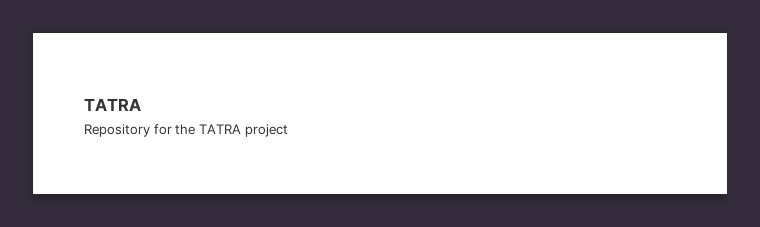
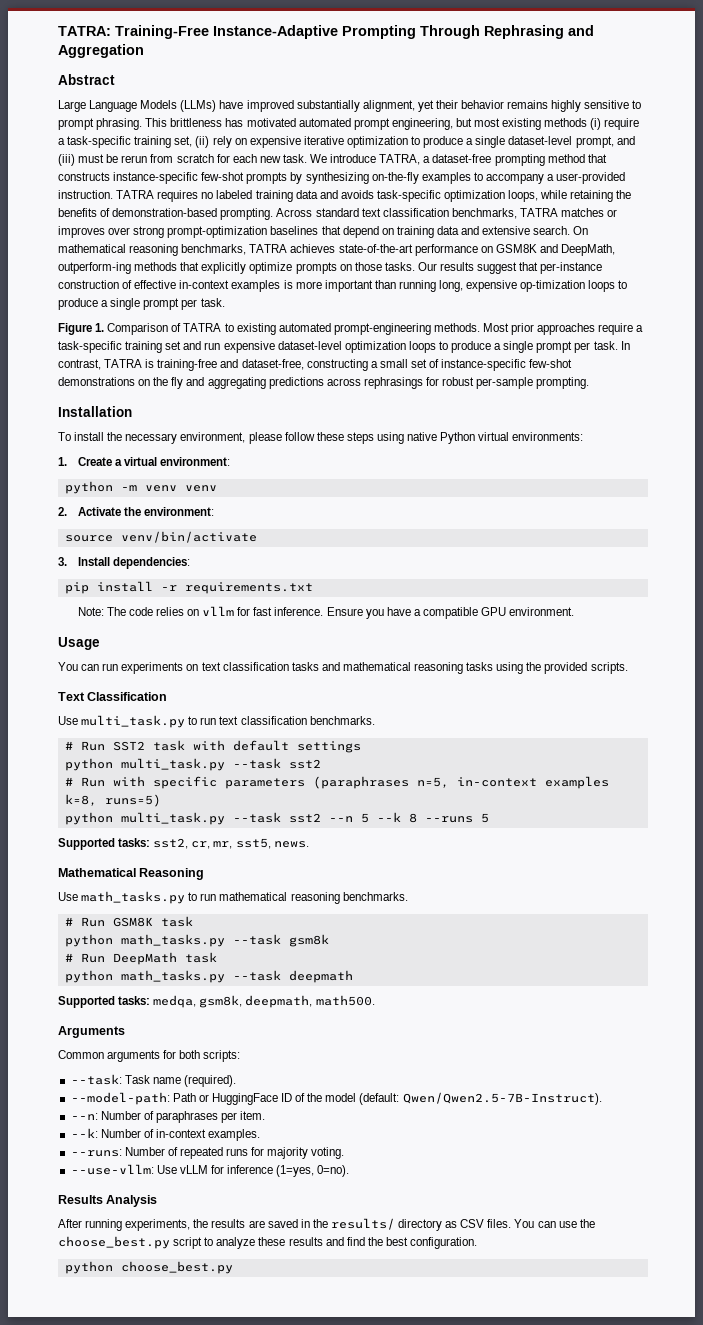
[84,98,141,111] [84,124,288,137] TATRA // Repository for the TATRA project -> [58,25,594,39] [58,44,144,58] [58,74,115,85] [58,100,642,112] [58,118,640,130] [58,136,635,148] [58,154,607,166] [58,172,626,184] [58,190,632,202] [58,208,618,220] [58,226,589,238] [58,244,616,256] [58,262,603,274] [58,280,628,292] [58,298,225,310] [58,323,644,335] [58,341,630,353] [58,359,573,371] [58,377,590,389] [58,406,132,417] [58,432,584,444] [58,457,230,466] [64,481,217,494] [58,507,214,516] [64,531,257,543] [58,557,190,569] [64,581,313,594] [77,606,575,619] [58,637,100,650] [58,662,628,674] [58,692,168,701] [58,715,375,728] [64,740,361,753] [64,758,321,771] [64,776,609,789] [64,794,161,807] [64,812,489,825] [58,838,309,850] [58,868,205,880] [58,891,408,904] [64,916,193,927] [64,934,329,947] [64,952,217,965] [64,970,353,983] [58,995,375,1008] [58,1026,125,1038] [58,1050,241,1062] [70,1074,236,1087] [70,1092,602,1105] [70,1111,266,1123] [70,1128,261,1141] [70,1147,345,1159] [70,1164,350,1177] [58,1195,158,1207] [58,1218,595,1231] [58,1236,478,1249] [64,1261,233,1274] TATRA: Training-Free Instance-Adaptive Prompting Through Rephrasing and Aggregation // Abstract // Large Language Models (LLMs) have improved substantially alignment, yet their behavior remains highly sensitive to prompt phrasing. This brittleness has motivated automated prompt engineering, but most existing methods (i) require a task-specific training set, (ii) rely on expensive iterative optimization to produce a single dataset-level prompt, and (iii) must be rerun from scratch for each new task. We introduce TATRA, a dataset-free prompting method that constructs instance-specific few-shot prompts by synthesizing on-the-fly examples to accompany a user-provided instruction. TATRA requires no labeled training data and avoids task-specific optimization loops, while retaining the benefits of demonstration-based prompting. Across standard text classification benchmarks, TATRA matches or improves over strong prompt-optimization baselines that depend on training data and extensive search. On mathematical reasoning benchmarks, TATRA achieves state-of-the-art performance on GSM8K and DeepMath, outperform-ing methods that explicitly optimize prompts on those tasks. Our results suggest that per-instance construction of effective in-context examples is more important than running long, expensive op-timization loops to produce a single prompt per task. // Figure 1. Comparison of TATRA to existing automated prompt-engineering methods. Most prior approaches require a task-specific training set and run expensive dataset-level optimization loops to produce a single prompt per task. In contrast, TATRA is training-free and dataset-free, constructing a small set of instance-specific few-shot demonstrations on the fly and aggregating predictions across rephrasings for robust per-sample prompting. // Installation // To install the necessary environment, please follow these steps using native Python virtual environments: // 1. Create a virtual environment: // python -m venv venv // 2. Activate the environment: // source venv/bin/activate // 3. Install dependencies: // pip install -r requirements.txt // Note: The code relies on vllm for fast inference. Ensure you have a compatible GPU environment. // Usage // You can run experiments on text classification tasks and mathematical reasoning tasks using the provided scripts. // Text Classification // Use multi_task.py to run text classification benchmarks. // # Run SST2 task with default settings // python multi_task.py --task sst2 // # Run with specific parameters (paraphrases n=5, in-context examples k=8, runs=5) // python multi_task.py --task sst2 --n 5 --k 8 --runs 5 // Supported tasks: sst2, cr, mr, sst5, news. // Mathematical Reasoning // Use math_tasks.py to run mathematical reasoning benchmarks. // # Run GSM8K task // python math_tasks.py --task gsm8k // # Run DeepMath task // python math_tasks.py --task deepmath // Supported tasks: medqa, gsm8k, deepmath, math500. // Arguments // Common arguments for both scripts: // --task: Task name (required). // --model-path: Path or HuggingFace ID of the model (default: Qwen/Qwen2.5-7B-Instruct). // --n: Number of paraphrases per item. // --k: Number of in-context examples. // --runs: Number of repeated runs for majority voting. // --use-vllm: Use vLLM for inference (1=yes, 0=no). // Results Analysis // After running experiments, the results are saved in the results/ directory as CSV files. You can use the choose_best.py script to analyze these results and find the best configuration. // python choose_best.py

